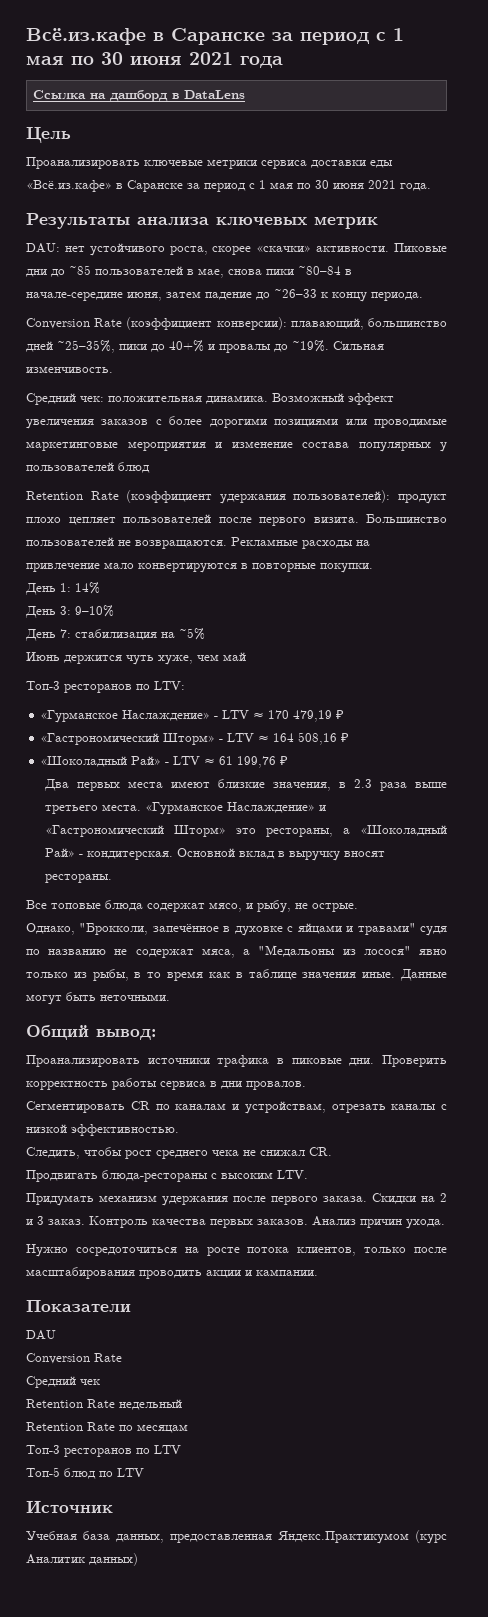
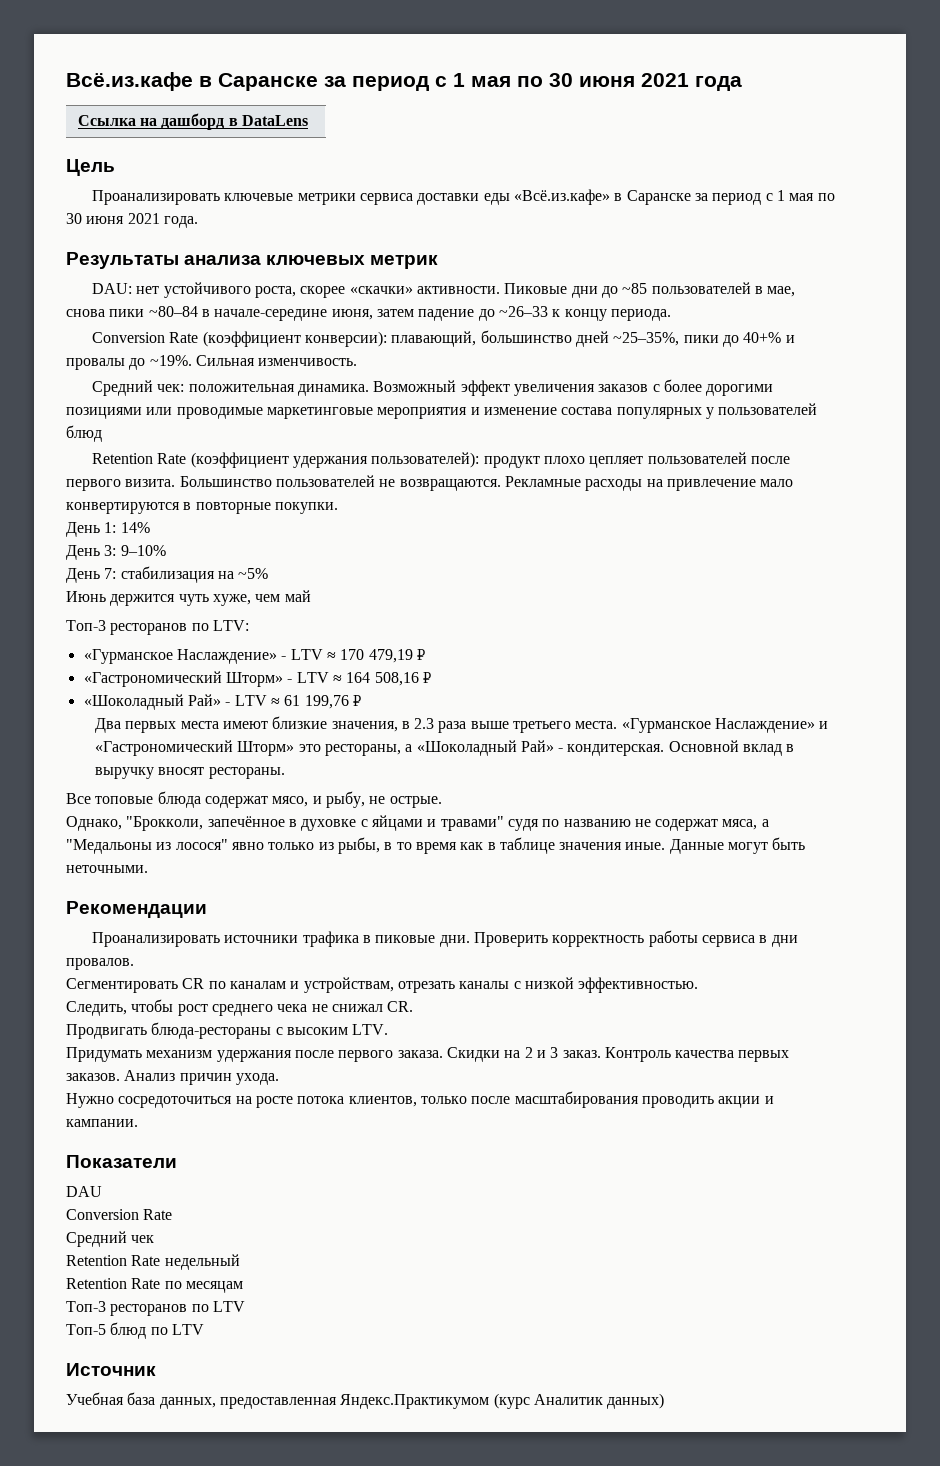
[26,1025,156,1040] Общий вывод: -> [66,901,207,918] Рекомендации

